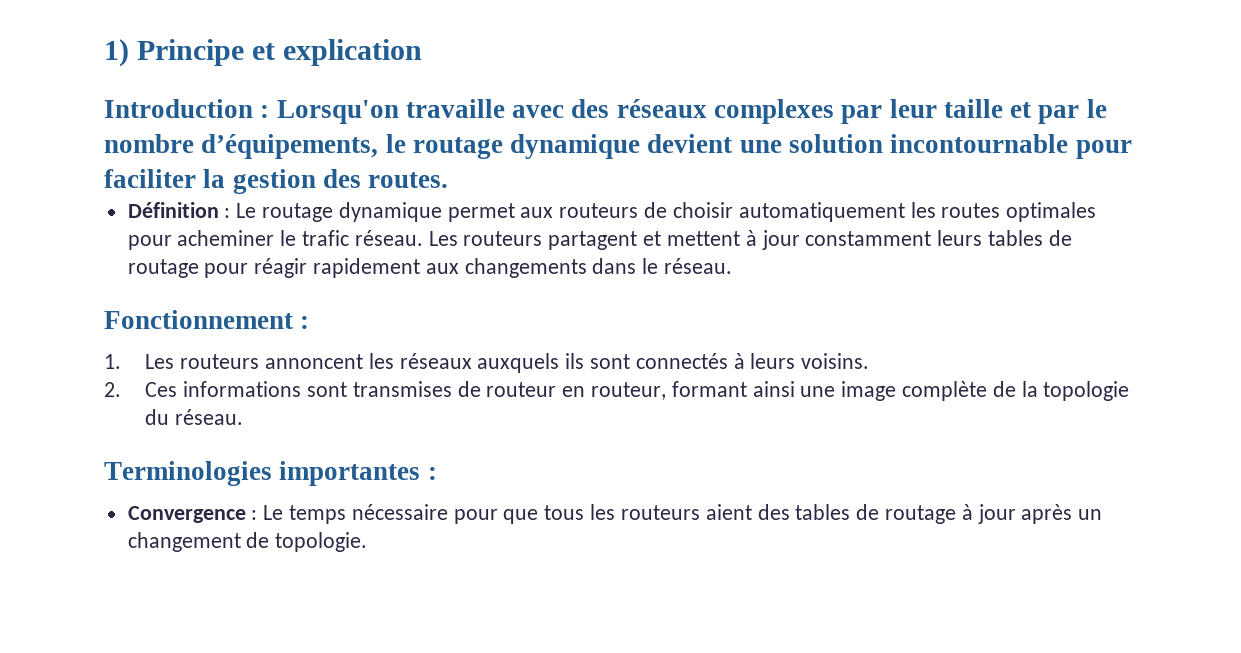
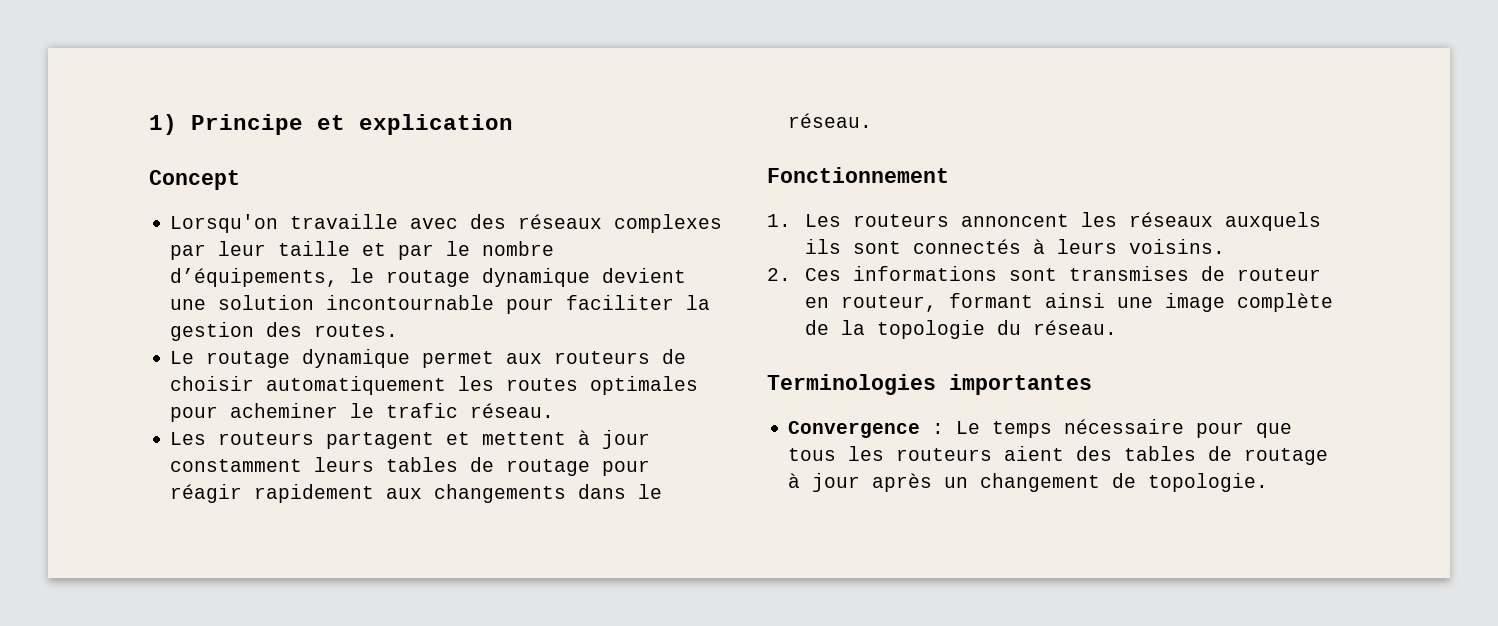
[104,99,270,118] Introduction : -> [149,170,240,190] Concept //
[127,202,231,218] Définition : -> (399, 330) none
(423, 238) none -> (555, 410) //
[300,316,310,329] : -> (949, 175) none
[427,467,437,480] : -> (1092, 384) none

